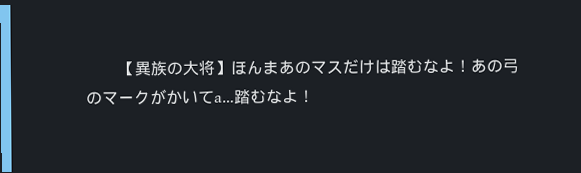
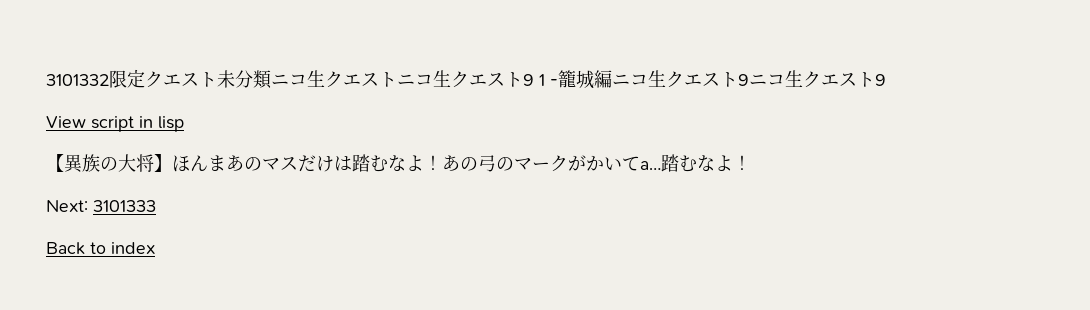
(117, 69) none -> [46,69,886,89] [46,116,184,132] 3101332限定クエスト未分類ニコ生クエストニコ生クエスト9 1 -籠城編ニコ生クエスト9ニコ生クエスト9 // View script in lisp //
(315, 96) none -> [46,200,156,212] [46,242,155,255] // Next: 3101333 // Back to index

